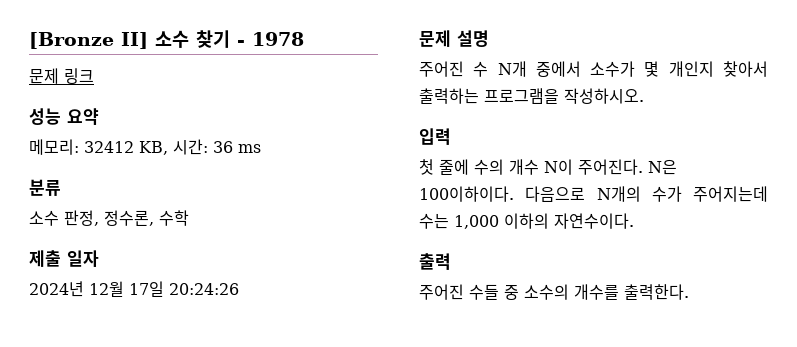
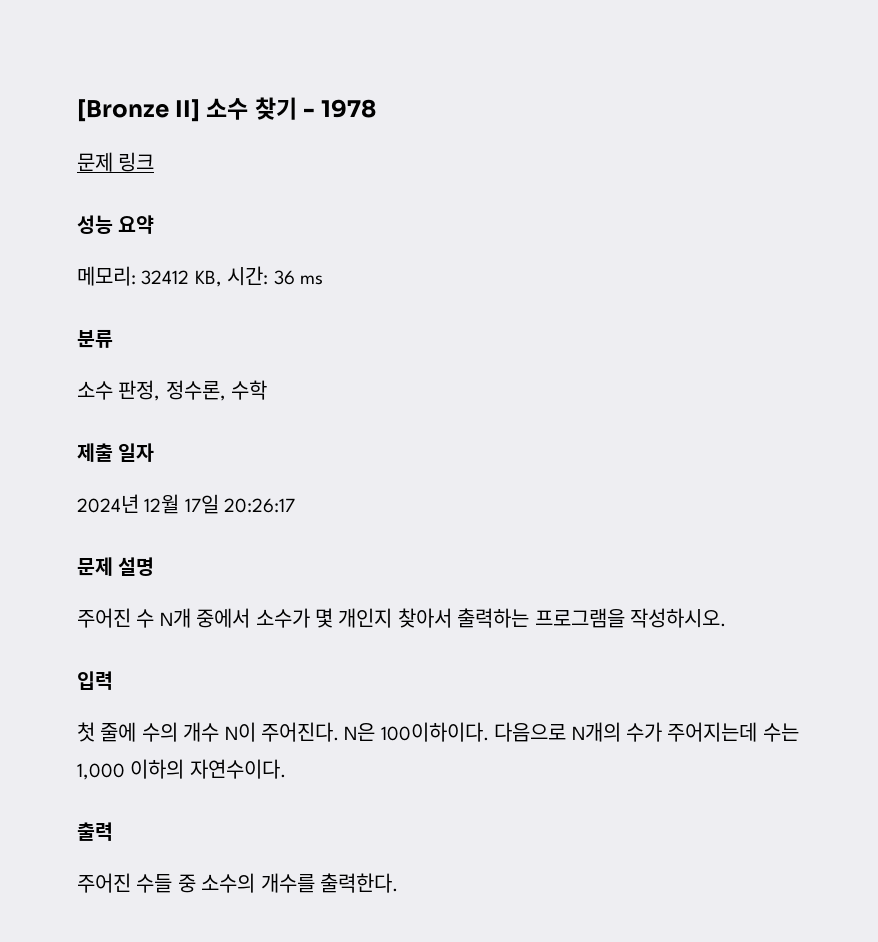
[169,283,239,295] 20:24:26 -> [224,498,296,513] 20:26:17

